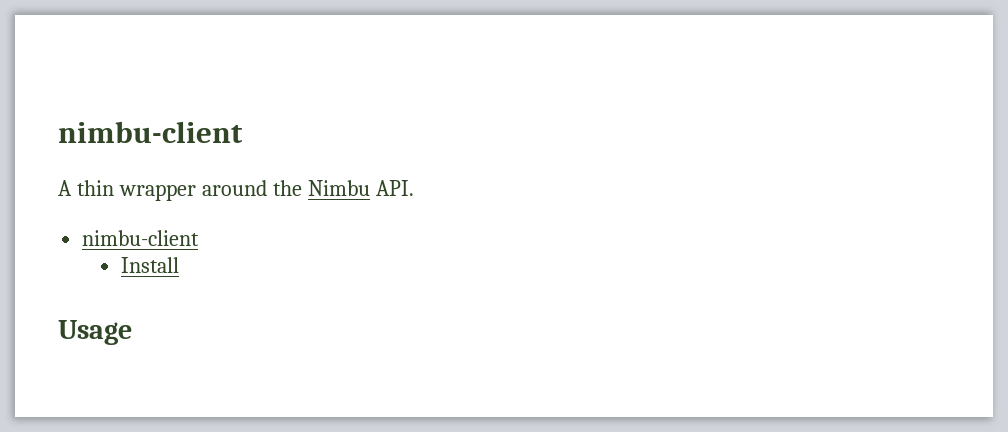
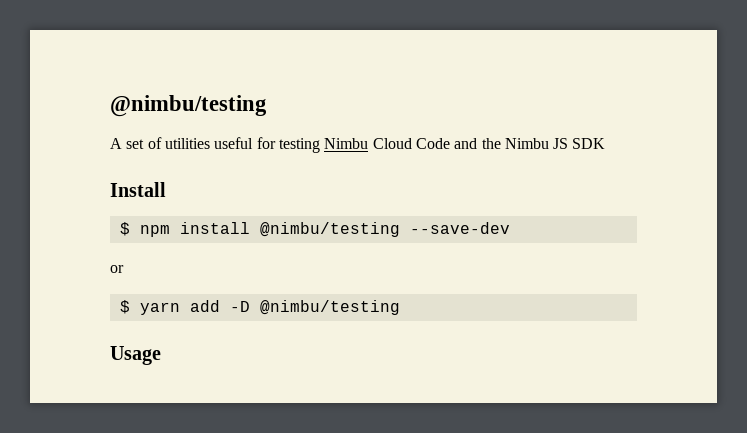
[58,121,243,143] nimbu-client -> [110,95,267,117] @nimbu/testing
[76,180,414,201] [82,230,200,246] [120,257,179,273] thin wrapper around the Nimbu API. // nimbu-client // Install -> [126,137,606,153] [110,182,166,197] [119,222,510,237] [110,265,124,273] [119,300,400,315] set of utilities useful for testing Nimbu Cloud Code and the Nimbu JS SDK // Install // $ npm install @nimbu/testing --save-dev // or // $ yarn add -D @nimbu/testing

